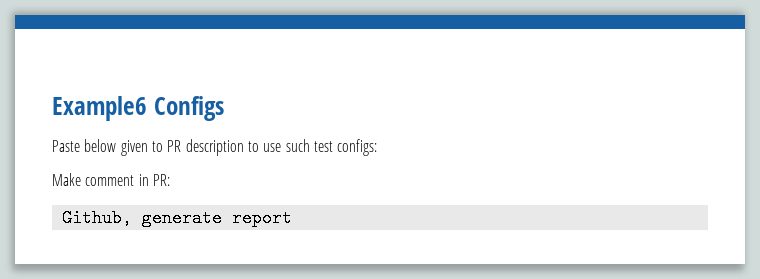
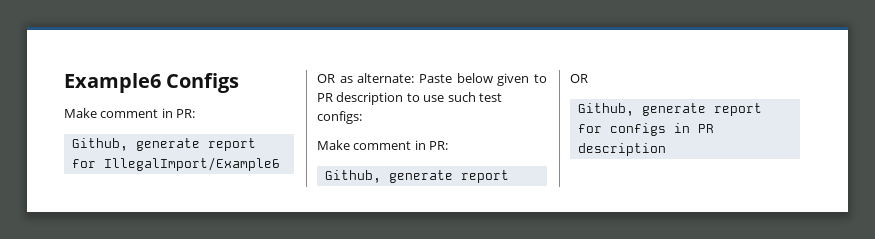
(224, 108) none -> [64,108,196,118] [71,138,256,151] [71,157,280,171] [317,73,415,83] Make comment in PR: // Github, generate report for IllegalImport/Example6 // OR as alternate:
(292, 218) none -> [570,74,588,83] [577,103,762,116] [577,123,714,136] [577,143,666,156] // OR // Github, generate report for configs in PR description

